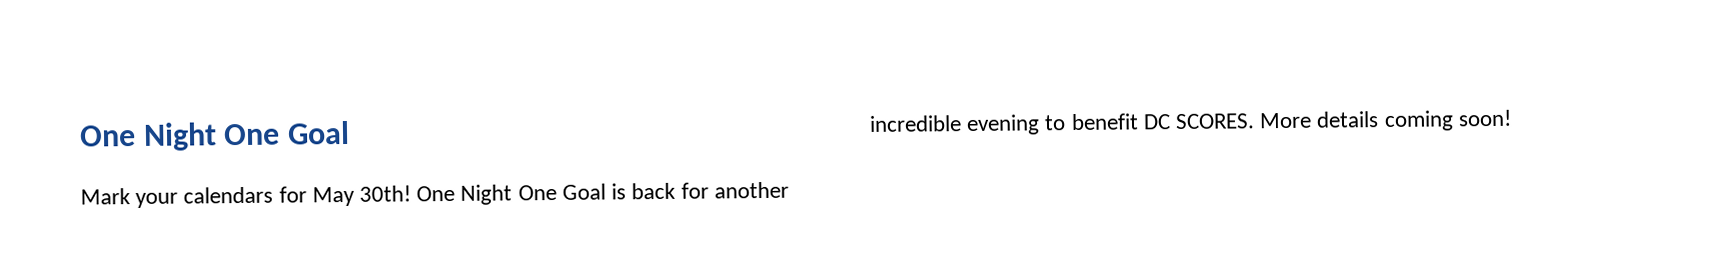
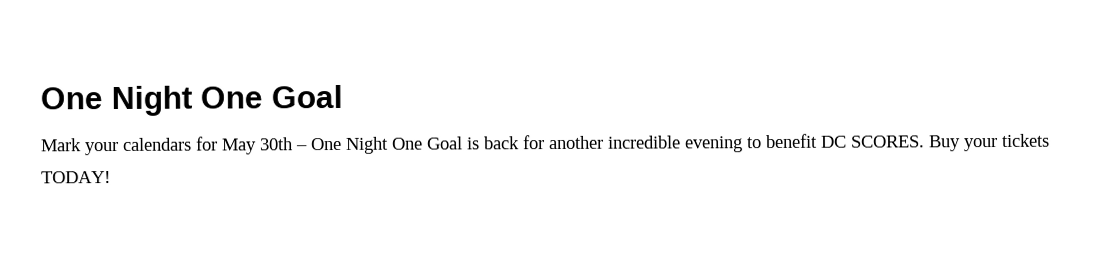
[359,185,412,202] 30th! -> [260,137,308,151] 30th –
[1259,109,1512,132] More details coming soon! -> [929,133,1050,152] [41,171,111,184] Buy your tickets TODAY!

